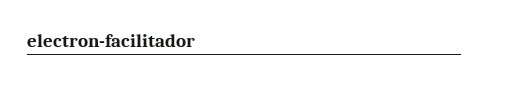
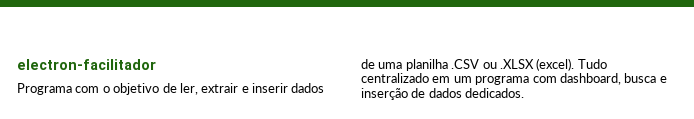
(195, 40) none -> [17,83,325,95] [361,58,607,71] [361,73,667,85] [361,88,525,100] // Programa com o objetivo de ler, extrair e inserir dados de uma planilha .CSV ou .XLSX (excel). Tudo centralizado em um programa com dashboard, busca e inserção de dados dedicados.

